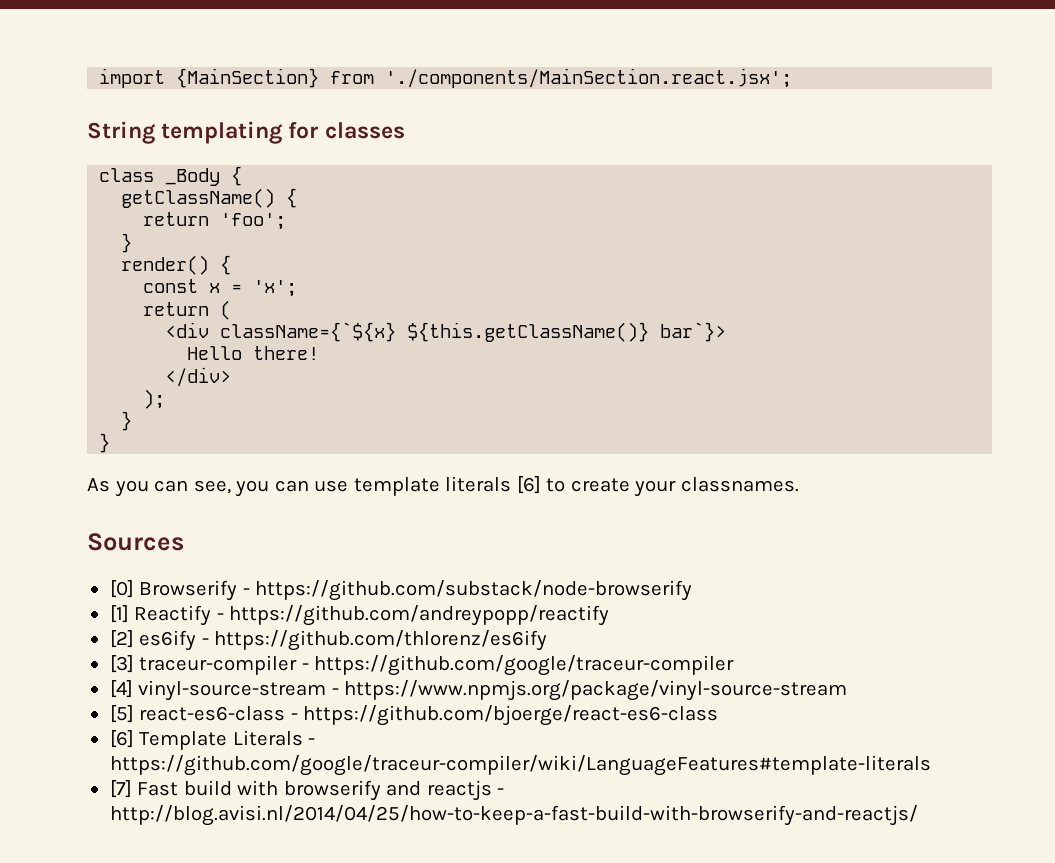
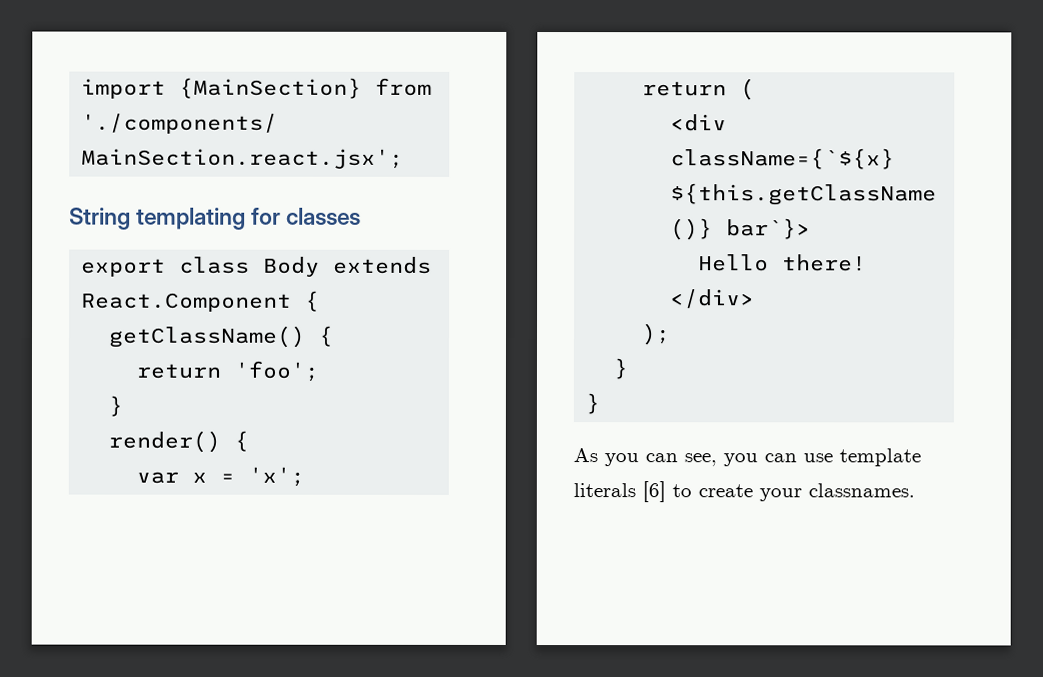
[99,168,221,186] class _Body -> [81,256,433,277] [81,292,293,312] export class Body extends React.Component
[143,279,199,293] const -> [136,471,180,484] var
[87,533,184,551] [109,580,693,601] [109,605,610,626] [109,630,548,651] [109,655,735,676] [109,680,848,701] [109,705,719,726] [109,730,316,750] [109,755,931,776] [109,780,505,801] [109,805,918,826] // Sources // [0] Browserify - https://github.com/substack/node-browserify // [1] Reactify - https://github.com/andreypopp/reactify // [2] es6ify - https://github.com/thlorenz/es6ify // [3] traceur-compiler - https://github.com/google/traceur-compiler // [4] vinyl-source-stream - https://www.npmjs.org/package/vinyl-source-stream // [5] react-es6-class - https://github.com/bjoerge/react-es6-class // [6] Template Literals - https://github.com/google/traceur-compiler/wiki/LanguageFeatures#template-literals // [7] Fast build with browserify and reactjs - http://blog.avisi.nl/2014/04/25/how-to-keep-a-fast-build-with-browserify-and-reactjs/ -> (915, 490) none

